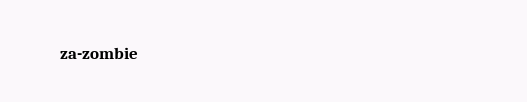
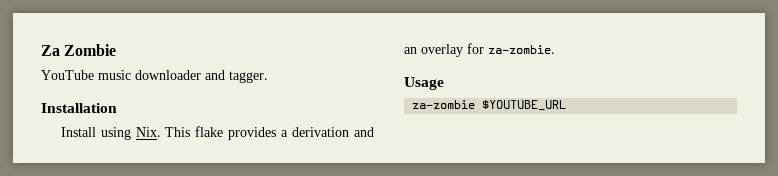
[60,47,138,59] za-zombie -> [41,44,117,56] [41,70,268,83] [41,103,117,113] [60,126,374,140] [404,43,555,57] [404,77,444,90] [412,100,567,111] Za Zombie // YouTube music downloader and tagger. // Installation // Install using Nix. This flake provides a derivation and an overlay for za-zombie. // Usage // za-zombie $YOUTUBE_URL

